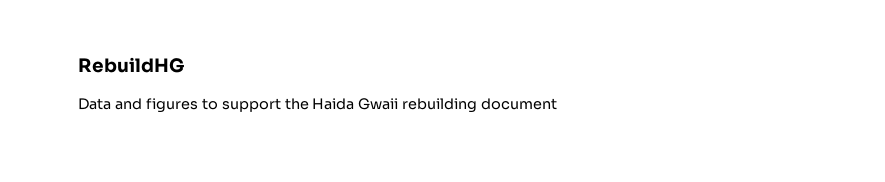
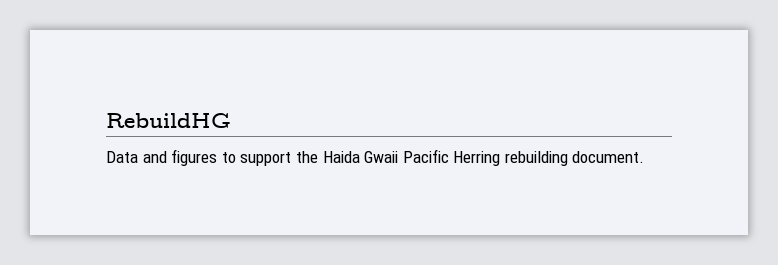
[402,98,558,113] rebuilding document -> [402,149,645,166] Pacific Herring rebuilding document.

